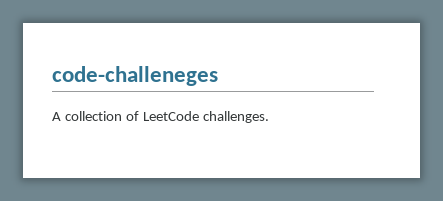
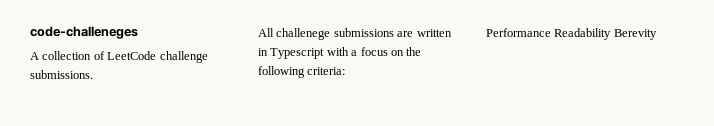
[202,111,269,123] challenges. -> [159,51,208,63] [30,70,93,79] [258,28,452,40] [258,47,422,59] [258,66,346,78] [486,28,657,40] challenge submissions. // All challenege submissions are written in Typescript with a focus on the following criteria: // Performance Readability Berevity

